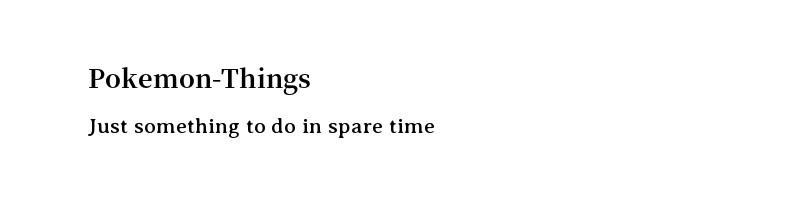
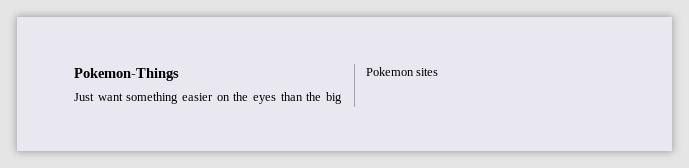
[133,118,435,138] something to do in spare time -> [97,92,342,104] [366,67,439,76] want something easier on the eyes than the big Pokemon sites

